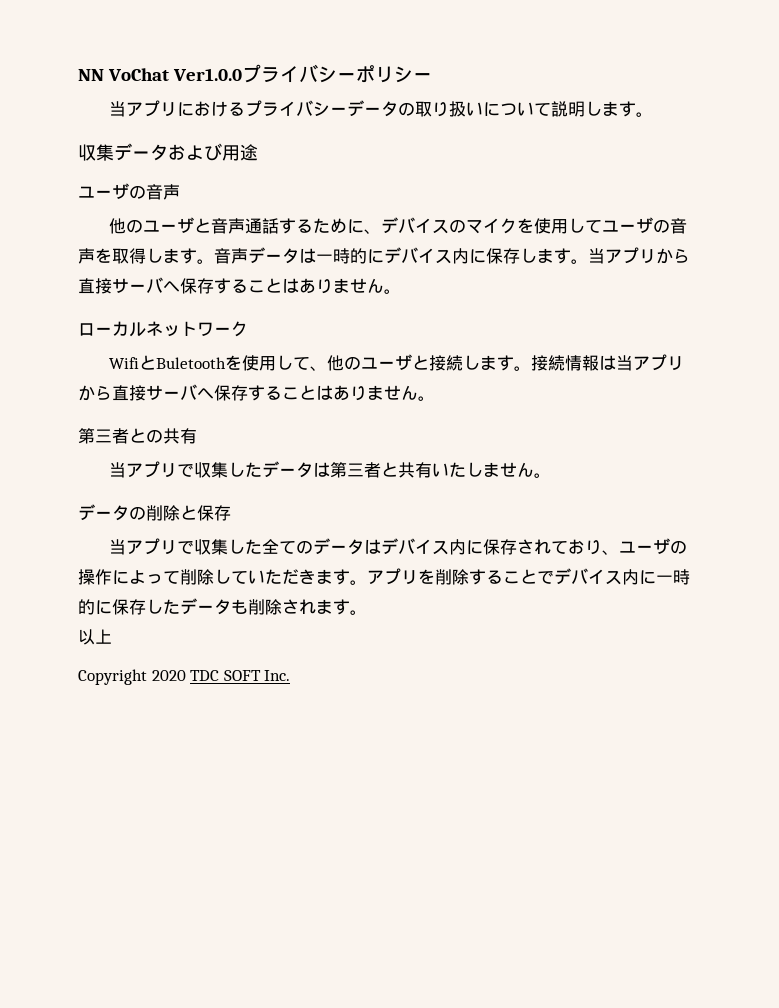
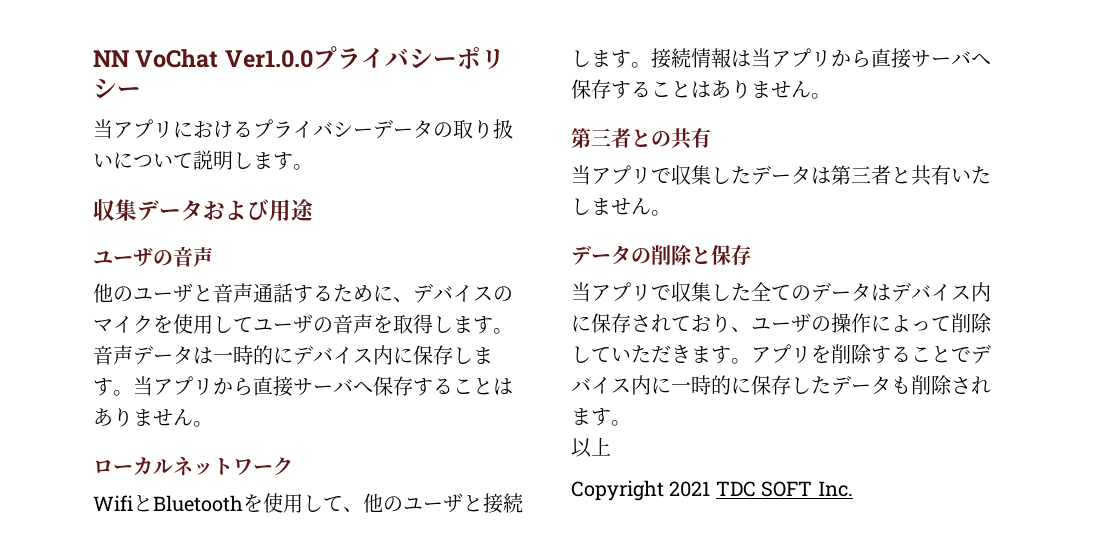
[156,357,227,369] Buletooth -> [153,495,243,512] Bluetooth
[151,670,186,681] 2020 -> [669,481,711,497] 2021

